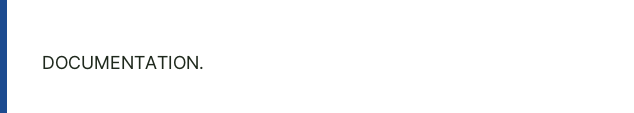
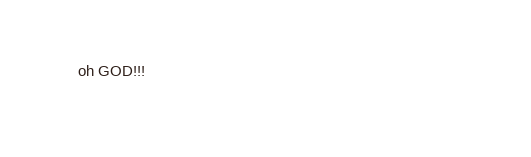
[42,55,204,70] DOCUMENTATION. -> [78,65,146,76] oh GOD!!!

